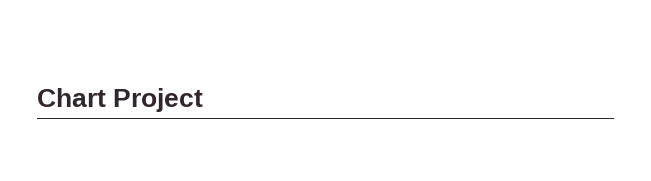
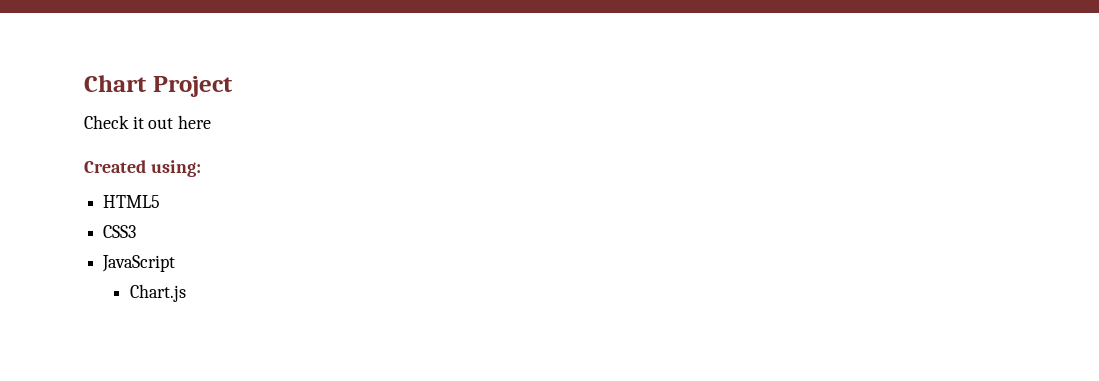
(204, 100) none -> [84,115,212,129] [84,160,201,177] [103,195,161,208] [103,225,137,238] [102,255,176,272] [129,284,186,302] // Check it out here // Created using: // HTML5 // CSS3 // JavaScript // Chart.js

